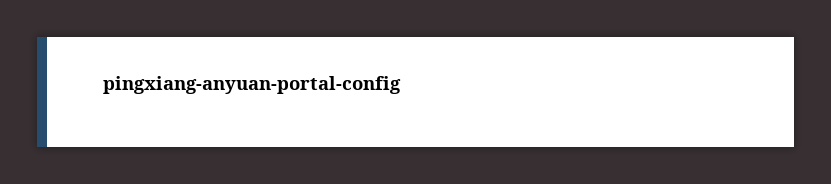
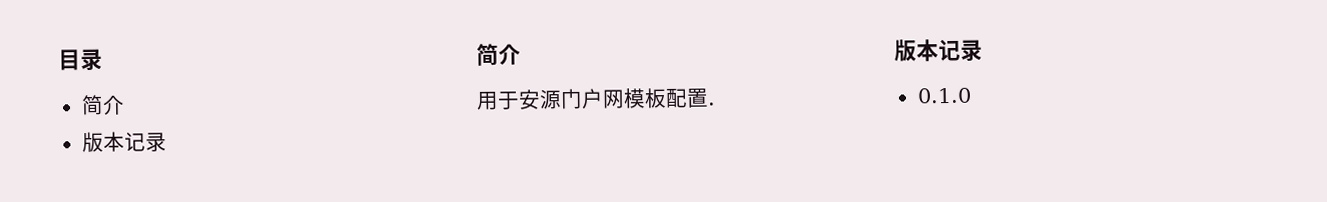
[103,76,401,94] pingxiang-anyuan-portal-config -> [58,48,103,72] [80,94,125,116] [81,131,167,153] [476,43,521,66] [476,87,716,110] [894,38,983,62] [916,87,972,104] 目录 // 简介 // 版本记录 // 简介 // 用于安源门户网模板配置. // 版本记录 // 0.1.0

